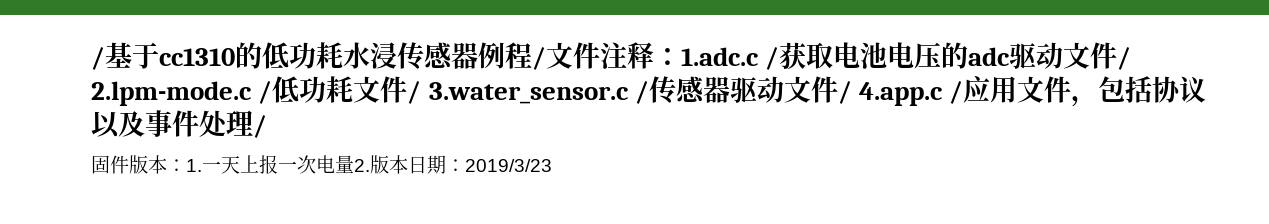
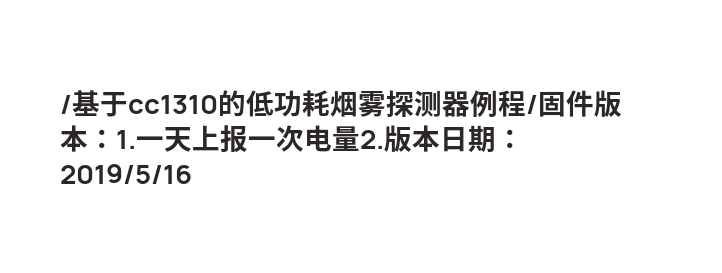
[343,42,453,70] 水浸传感 -> [330,90,442,117] 烟雾探测
[546,42,1132,70] [91,76,1207,107] [91,110,267,138] 文件注释：1.adc.c /获取电池电压的adc驱动文件/ 2.lpm-mode.c /低功耗文件/ 3.water_sensor.c /传感器驱动文件/ 4.app.c /应用文件，包括协议以及事件处理/ // -> (538, 104) none
[465,159,552,172] 2019/3/23 -> [60,164,192,184] 2019/5/16

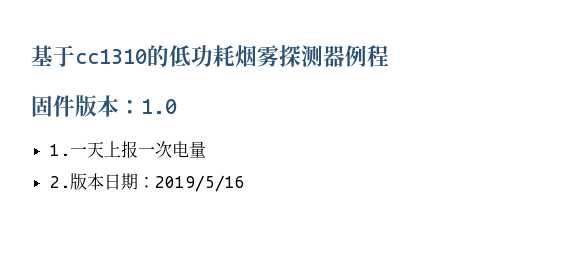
[60,95,72,114] / -> (31, 55) none
[526,95,538,114] / -> (389, 56) //
(116, 139) none -> [141,99,177,114] 1.0 //
(360, 138) none -> (206, 149) //

